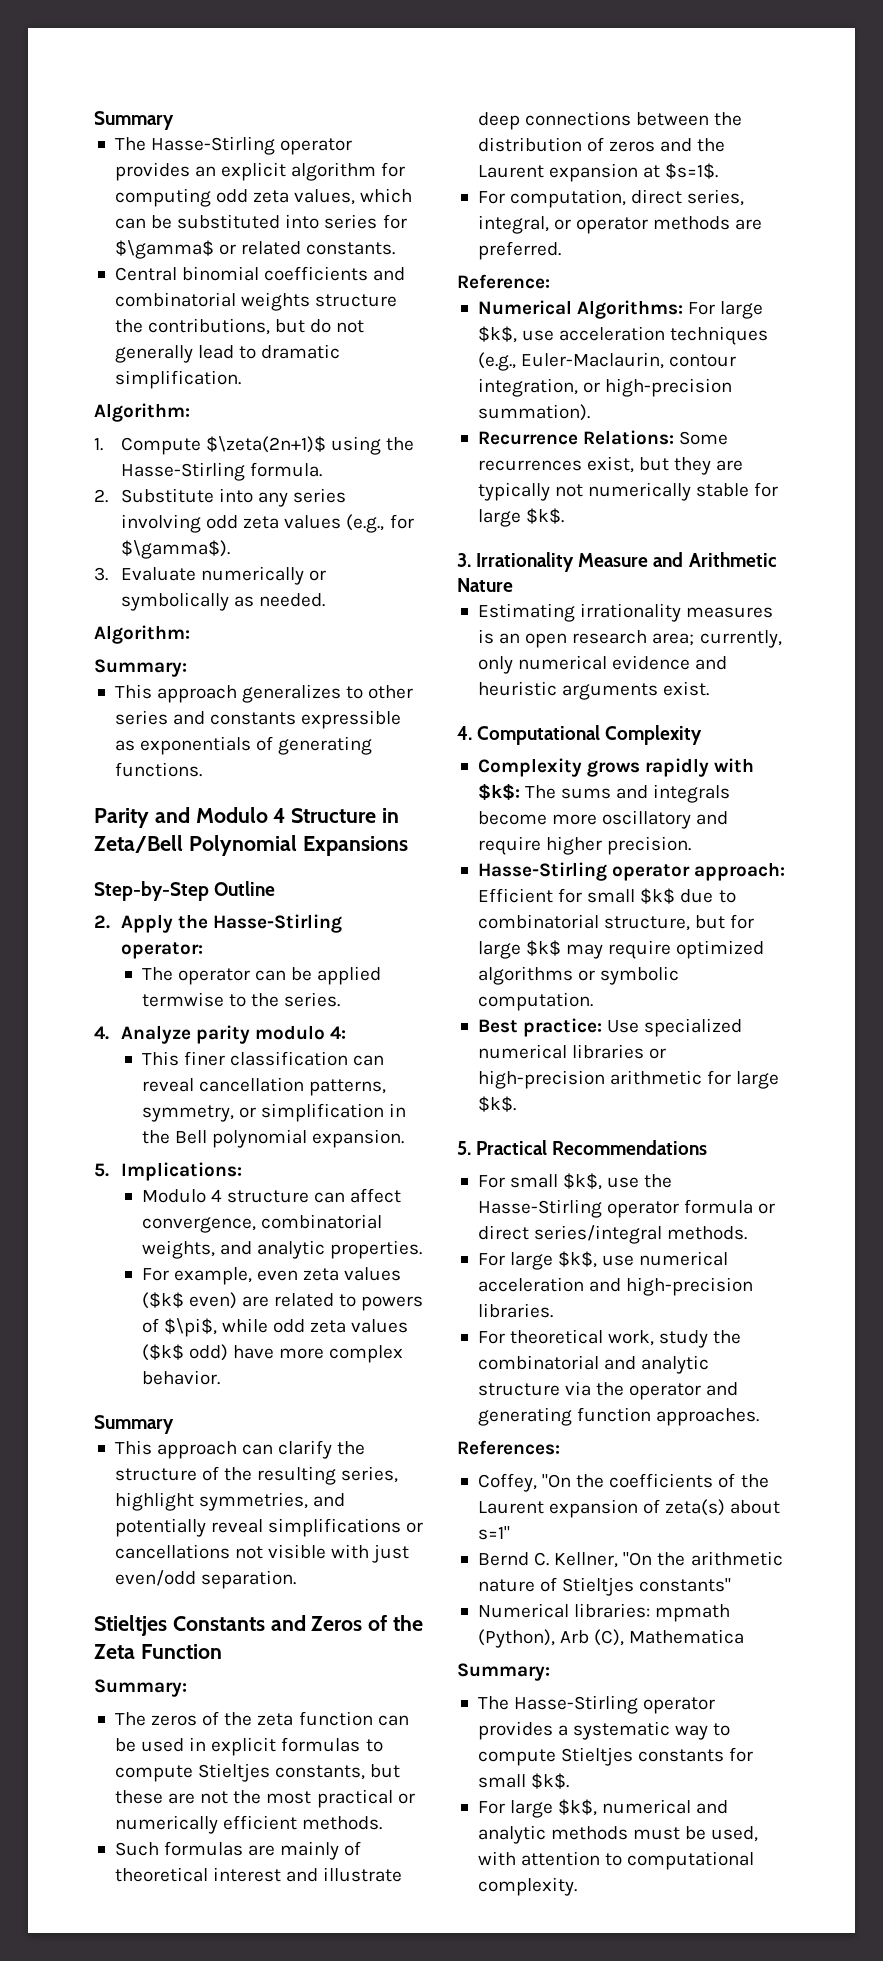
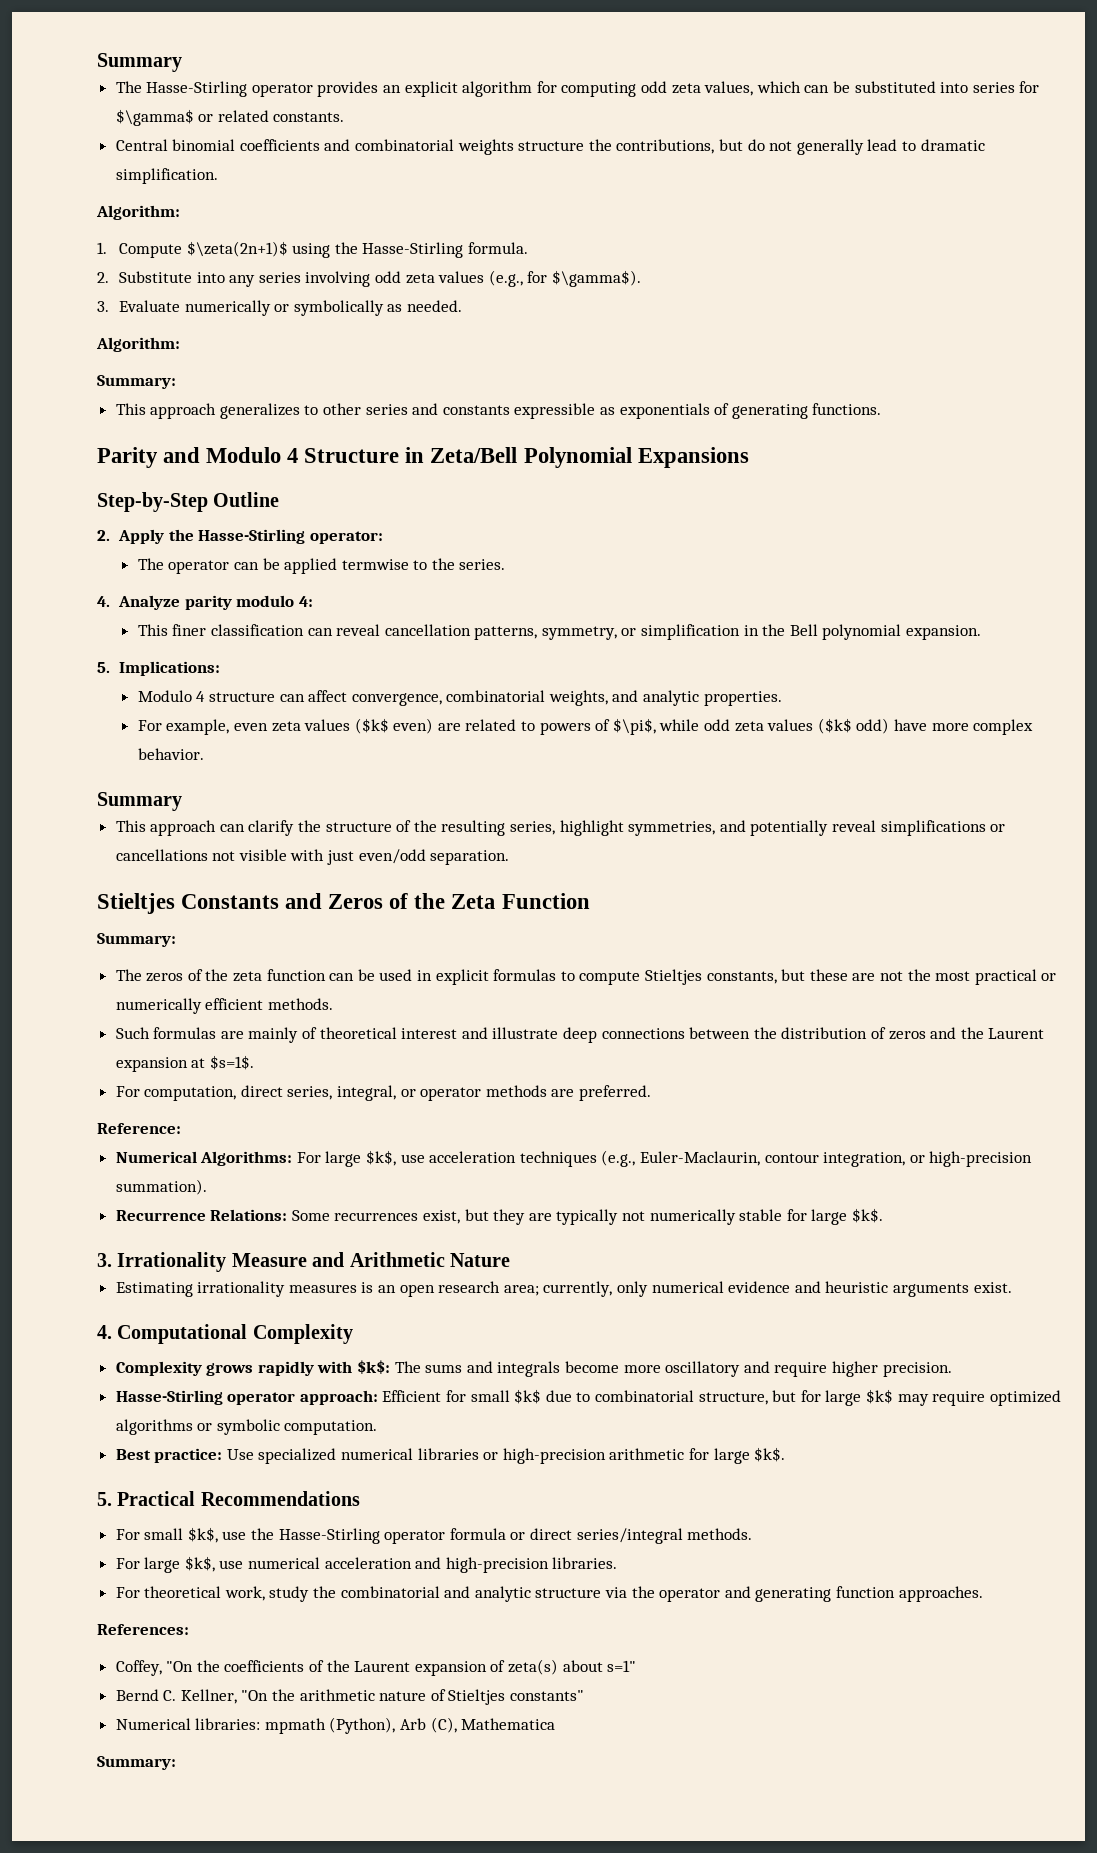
[477,1695,716,1714] [477,1721,731,1740] [477,1747,754,1766] [477,1773,570,1789] [477,1799,729,1818] [477,1825,759,1844] [477,1851,755,1870] [477,1877,577,1896] // The Hasse-Stirling operator provides a systematic way to compute Stieltjes constants for small $k$. // For large $k$, numerical and analytic methods must be used, with attention to computational complexity. -> (176, 1763) none

